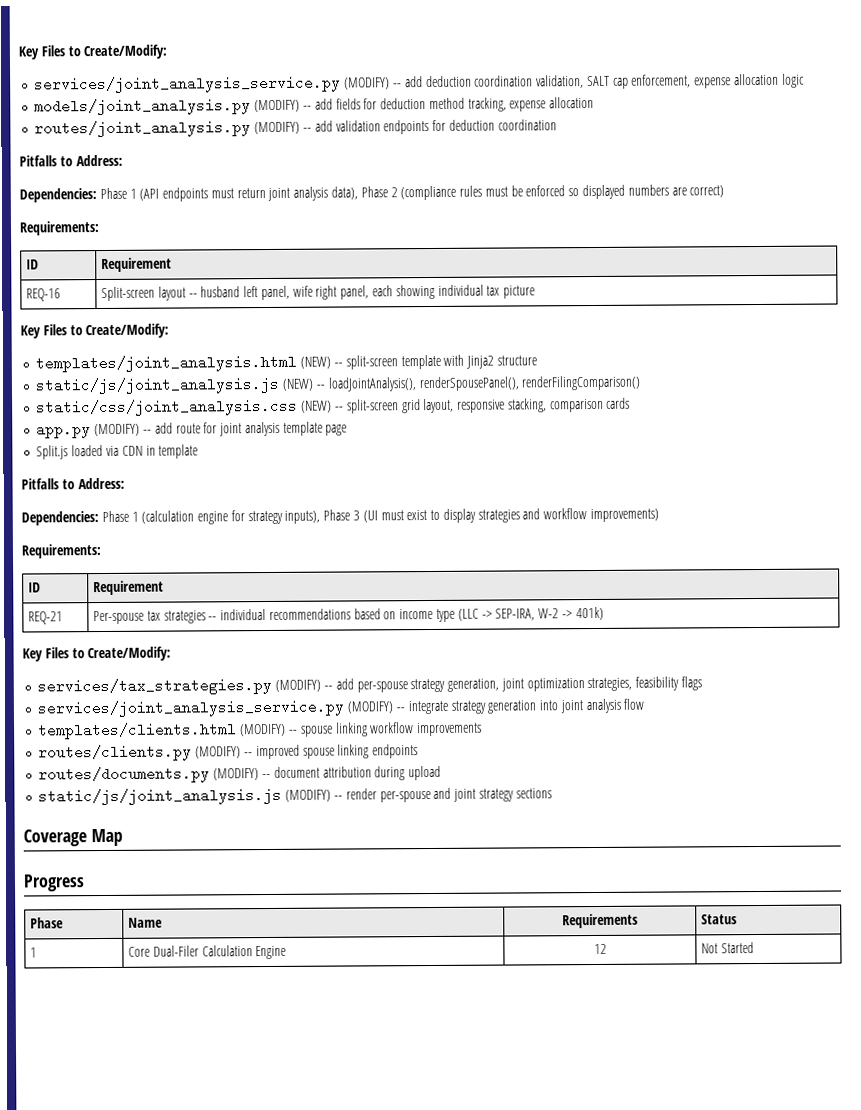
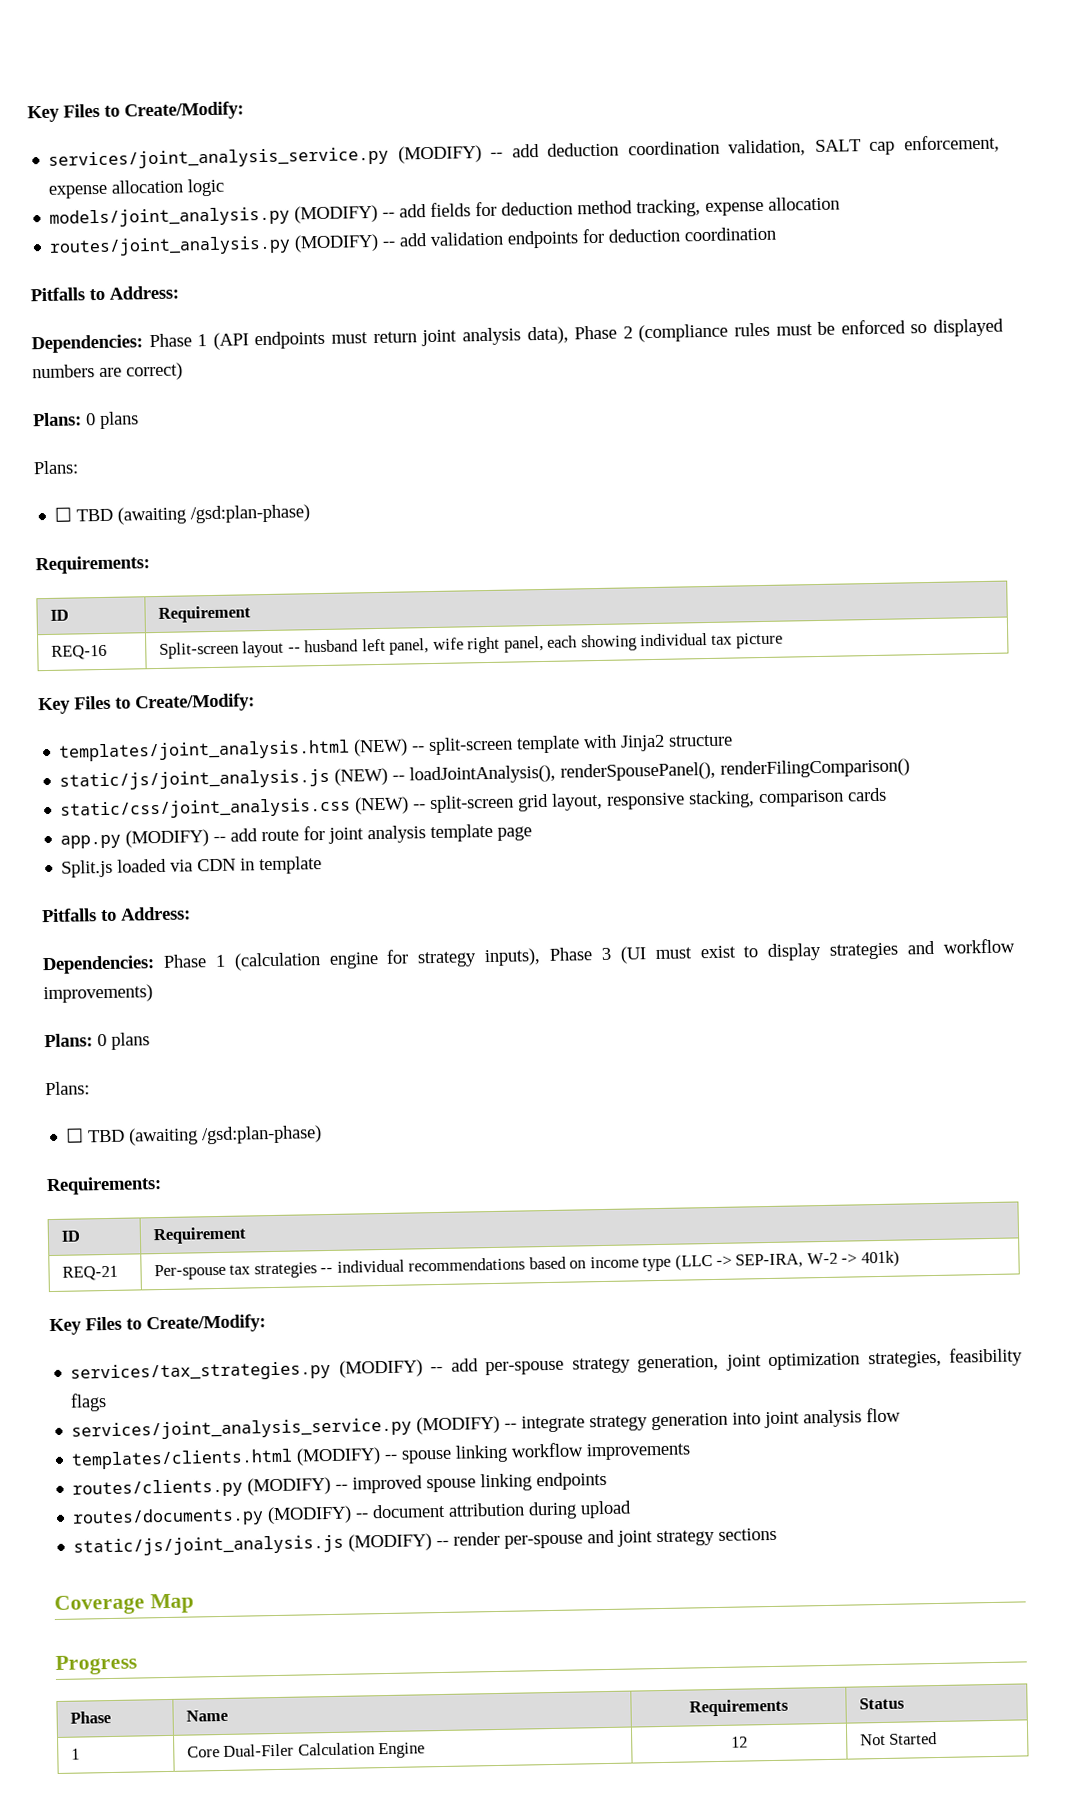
(725, 191) none -> [32,411,139,429] [33,460,79,475] [54,504,311,525] // Plans: 0 plans // Plans: // ☐ TBD (awaiting /gsd:plan-phase)
(660, 515) none -> [44,1032,150,1050] [45,1081,90,1096] [65,1125,323,1146] // Plans: 0 plans // Plans: // ☐ TBD (awaiting /gsd:plan-phase)

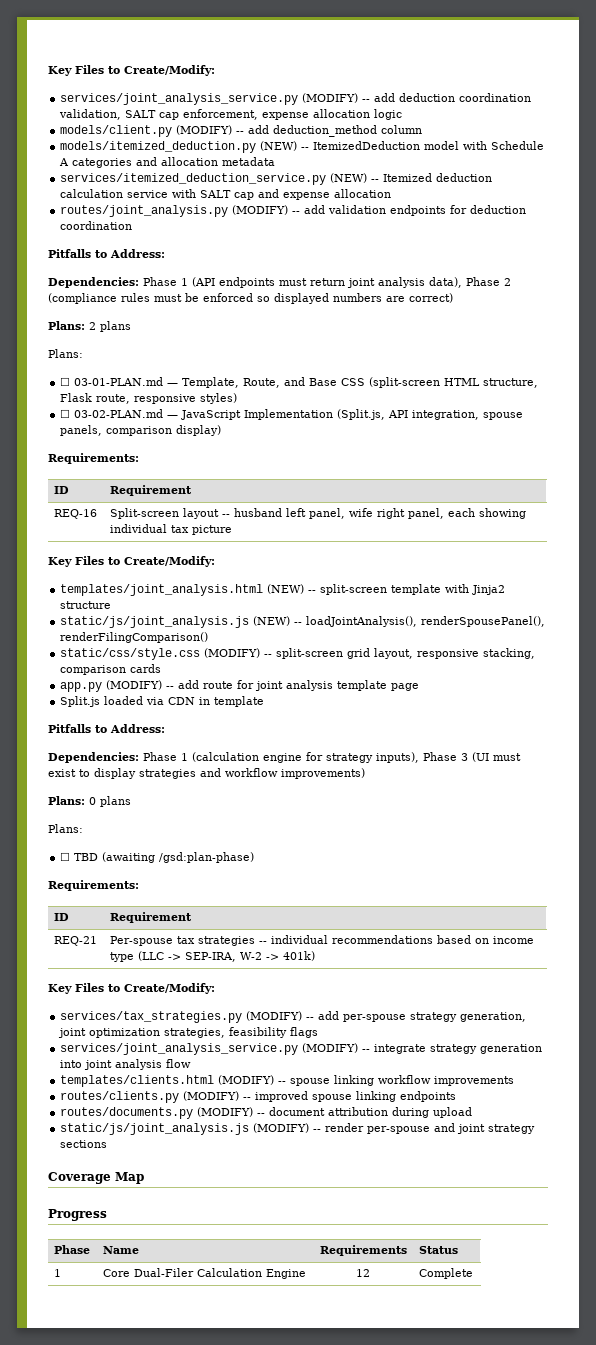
[49,199,702,228] models/joint_analysis.py (MODIFY) -- add fields for deduction method tracking, -> [60,125,423,137] [60,141,545,153] [59,157,276,168] [60,173,493,185] [60,189,280,200] models/client.py (MODIFY) -- add deduction_method column // models/itemized_deduction.py (NEW) -- ItemizedDeduction model with Schedule A categories and allocation metadata // services/itemized_deduction_service.py (NEW) -- Itemized deduction calculation service with SALT cap and
[85,411,139,429] [33,460,79,475] [54,504,311,525] 0 plans // Plans: // ☐ TBD (awaiting /gsd:plan-phase) -> [89,321,131,332] [48,349,83,358] [60,377,539,388] [60,393,238,404] [60,409,524,420] [60,425,222,436] 2 plans // Plans: // ☐ 03-01-PLAN.md — Template, Route, and Base CSS (split-screen HTML structure, Flask route, responsive styles) // ☐ 03-02-PLAN.md — JavaScript Implementation (Split.js, API integration, spouse panels, comparison display)
[60,796,410,820] static/css/joint_analysis.css (NEW) -> [60,648,261,660] static/css/style.css (MODIFY)
[859,1732,939,1746] Not Started -> [419,1268,474,1279] Complete

